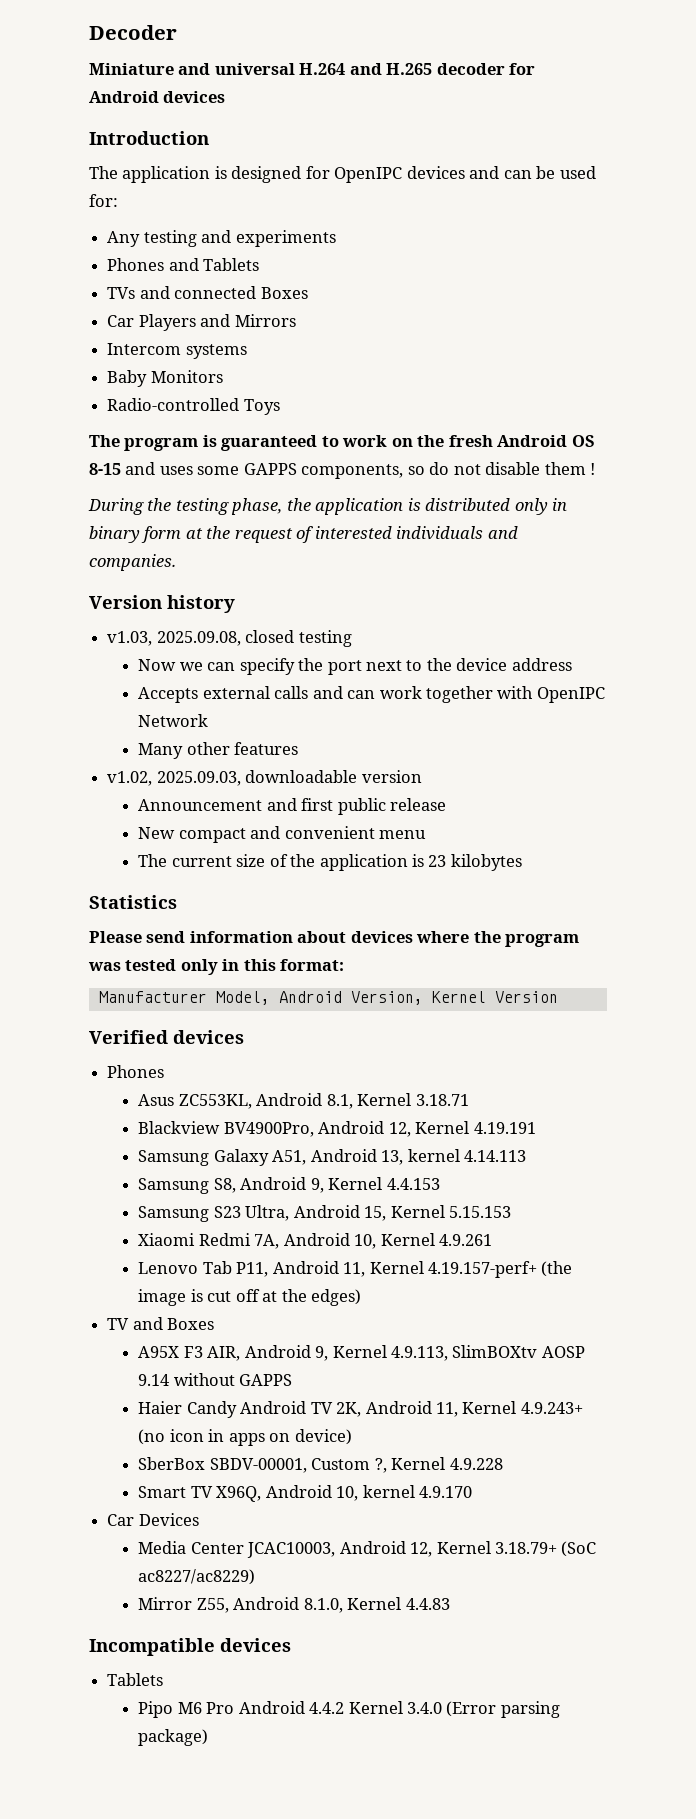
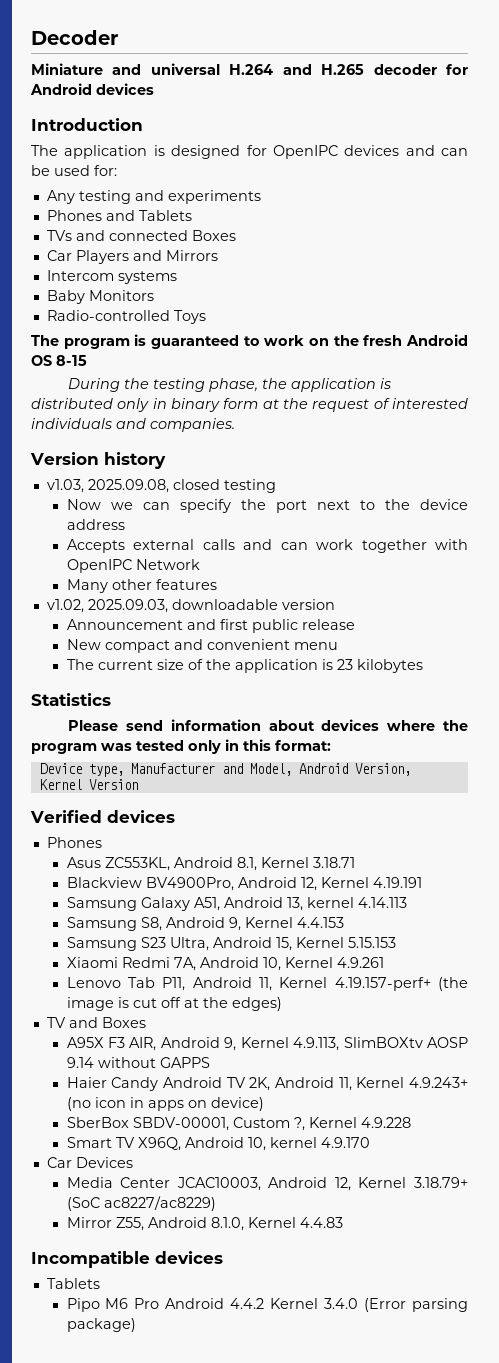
[125,462,596,479] and uses some GAPPS components, so do not disable them ! -> (87, 360) none
[98,991,207,1003] Manufacturer -> [39,763,243,777] Device type, Manufacturer and

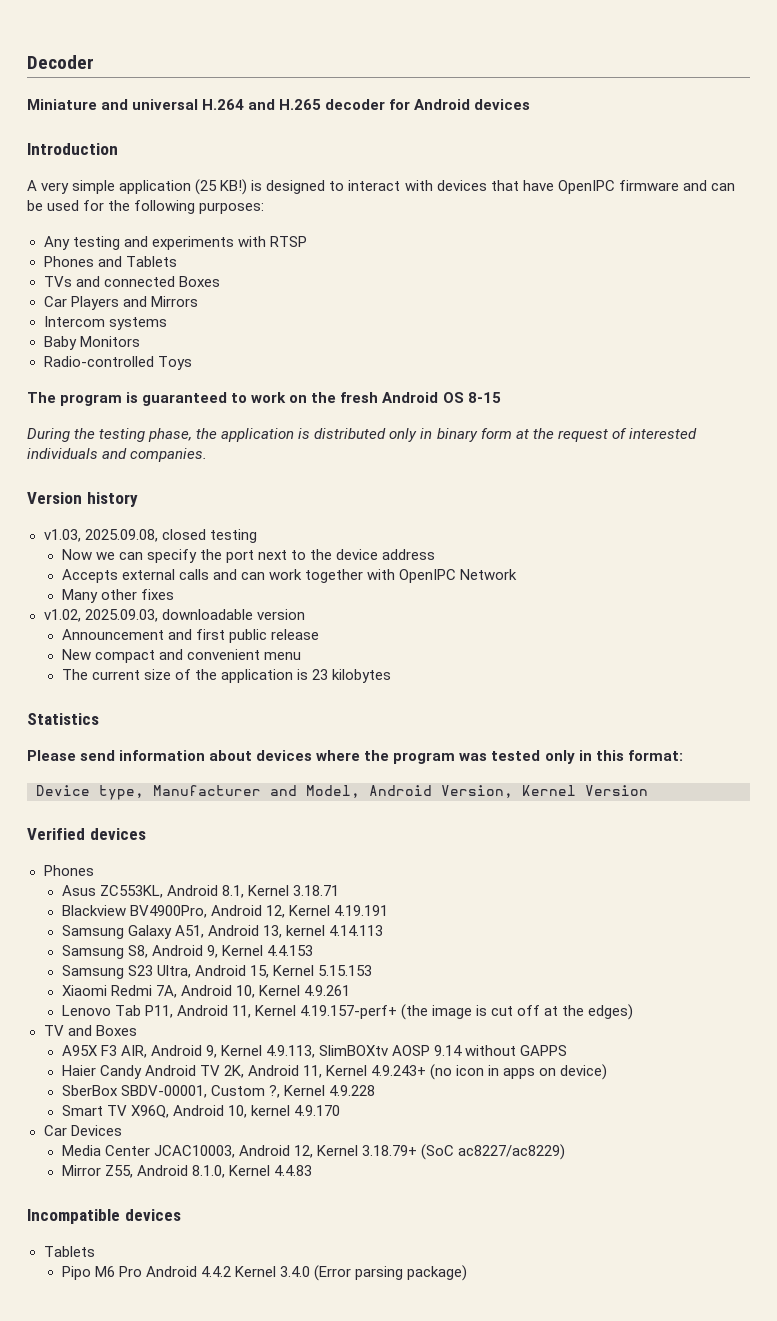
[31,145,468,159] [31,165,117,176] The application is designed for OpenIPC devices and can be used for: -> [27,179,735,195] [27,200,265,214] A very simple application (25 KB!) is designed to interact with devices that have OpenIPC firmware and can be used for the following purposes:
(261, 197) none -> [237,236,307,247] with RTSP
[155,579,217,590] features -> [140,589,174,600] fixes

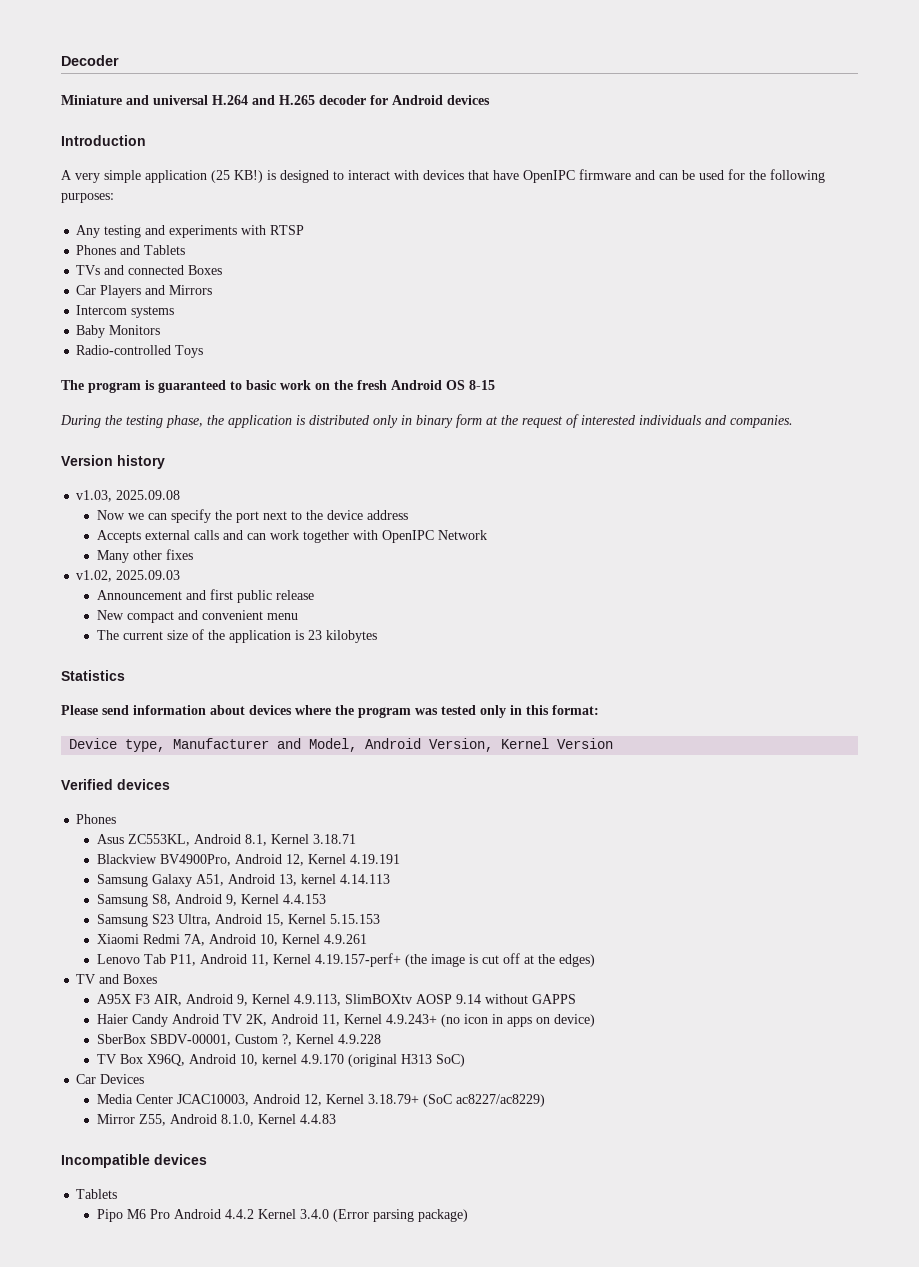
(248, 398) none -> [246,380,276,390] basic
[84,529,257,543] 2025.09.08, closed testing -> [116,490,181,500] 2025.09.08
[84,609,305,622] 2025.09.03, downloadable version -> [116,570,181,580] 2025.09.03
[61,1105,127,1116] Smart TV -> [96,1054,143,1064] TV Box
(340, 1110) none -> [347,1054,465,1067] (original H313 SoC)

